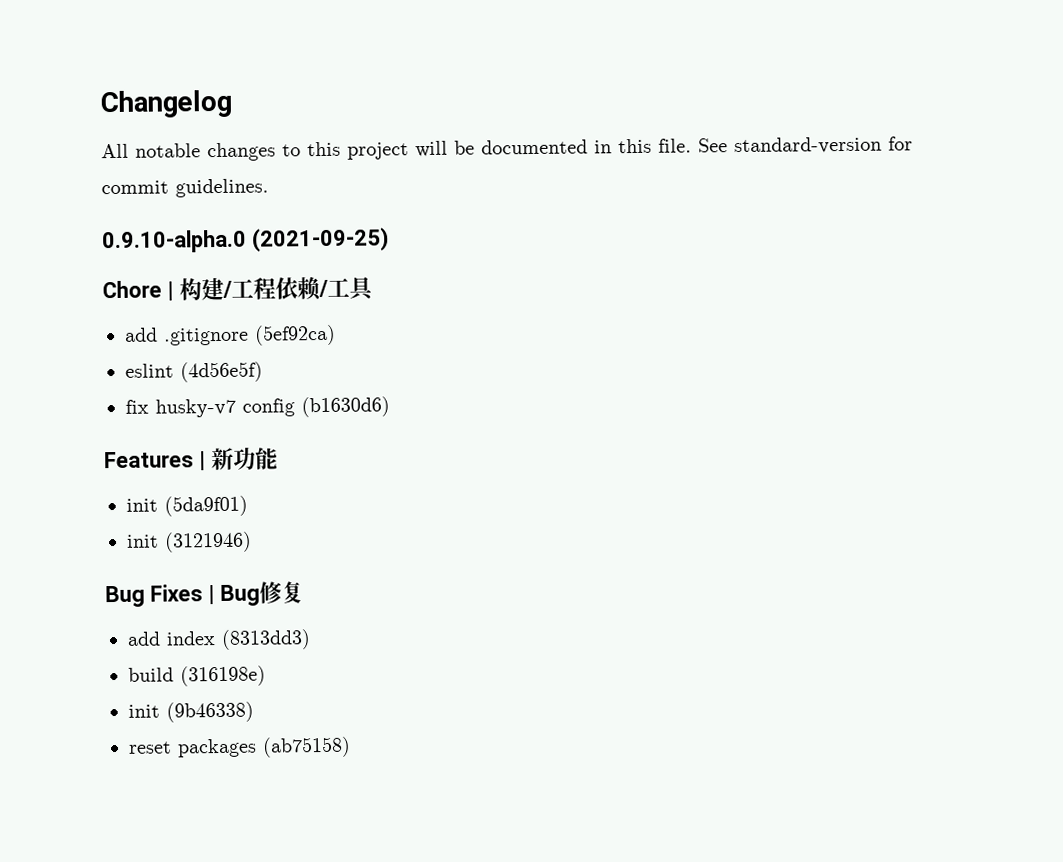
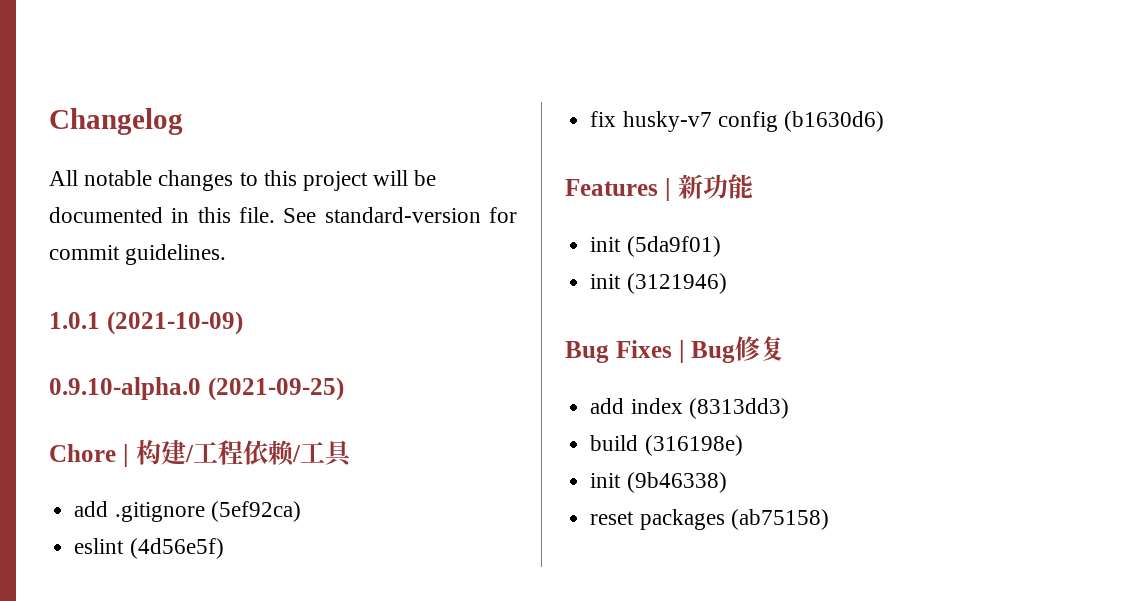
(269, 188) none -> [49,311,243,335] // 1.0.1 (2021-10-09)

